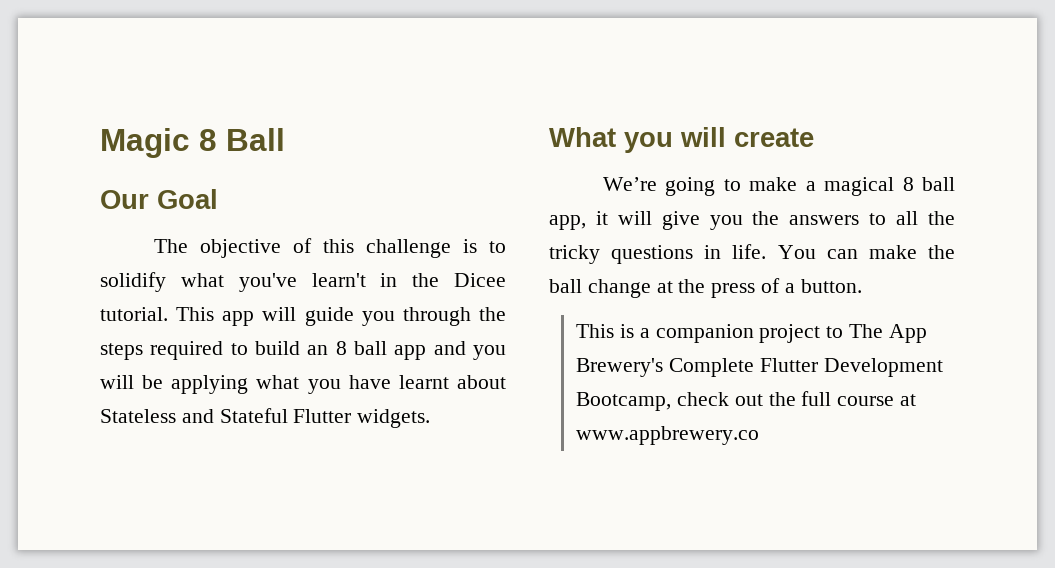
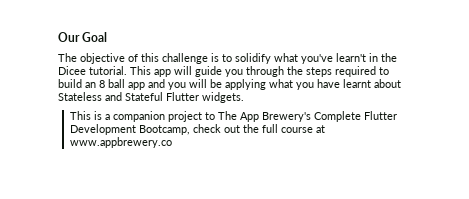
[100,128,285,158] Magic 8 Ball // -> (58, 37) none
[549,127,814,153] [602,177,955,196] [549,211,955,230] [549,244,955,264] [549,278,862,298] // What you will create // We’re going to make a magical 8 ball app, it will give you the answers to all the tricky questions in life. You can make the ball change at the press of a button. -> (244, 97) none

